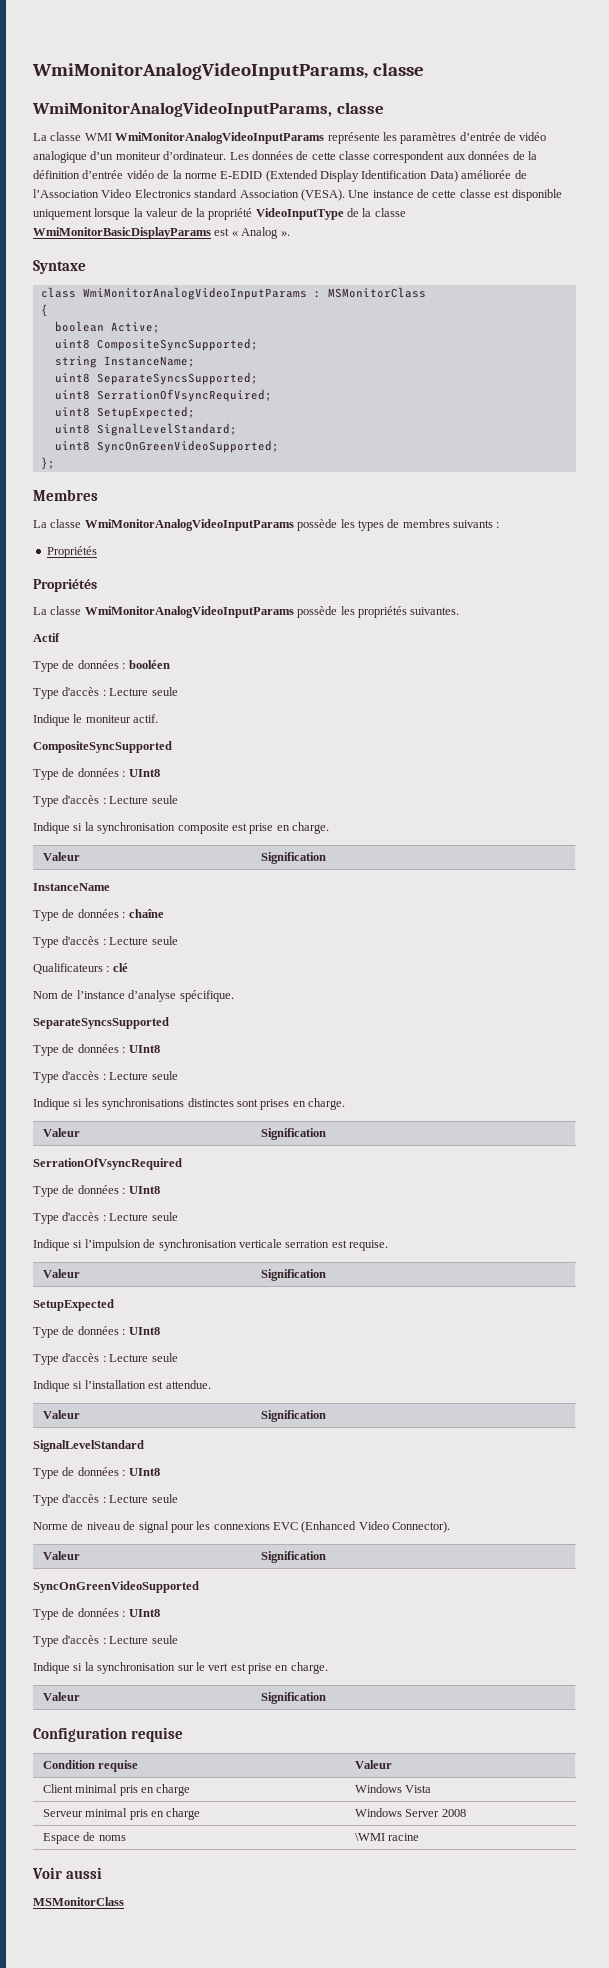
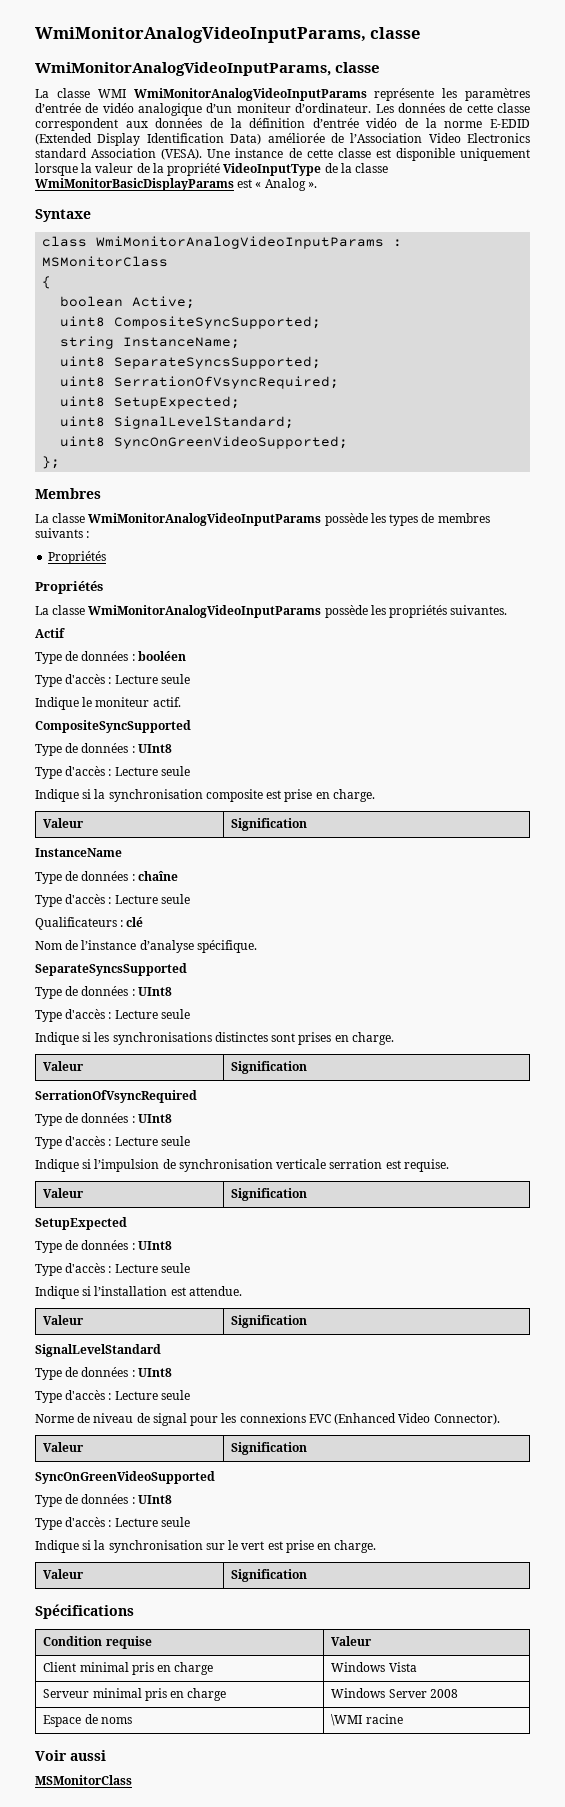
[33,1727,184,1742] Configuration requise -> [35,1604,134,1619] Spécifications

